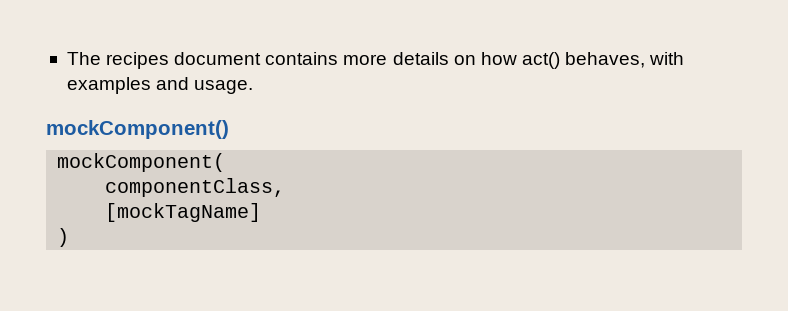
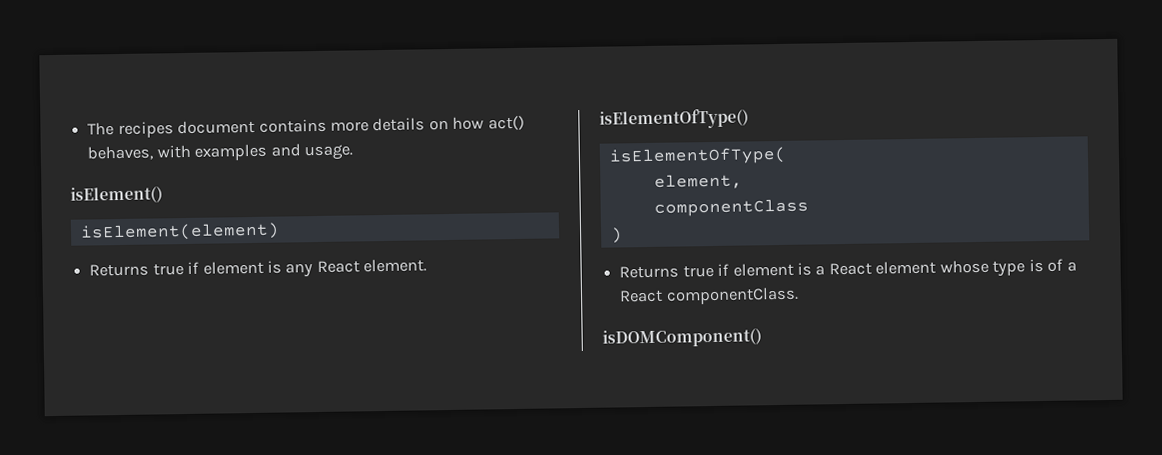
[46,120,229,139] [57,153,226,172] [105,178,286,197] [105,203,262,222] [57,228,70,247] mockComponent() // mockComponent( // componentClass, // [mockTagName] // ) -> [70,186,163,204] [79,222,280,242] [89,258,428,278] [599,108,749,130] [608,146,787,166] [653,173,743,190] [653,198,809,217] [610,227,623,244] [619,258,1077,279] [619,286,799,305] [602,328,762,348] isElement() // isElement(element) // Returns true if element is any React element. // isElementOfType() // isElementOfType( // element, // componentClass // ) // Returns true if element is a React element whose type is of a React componentClass. // isDOMComponent()

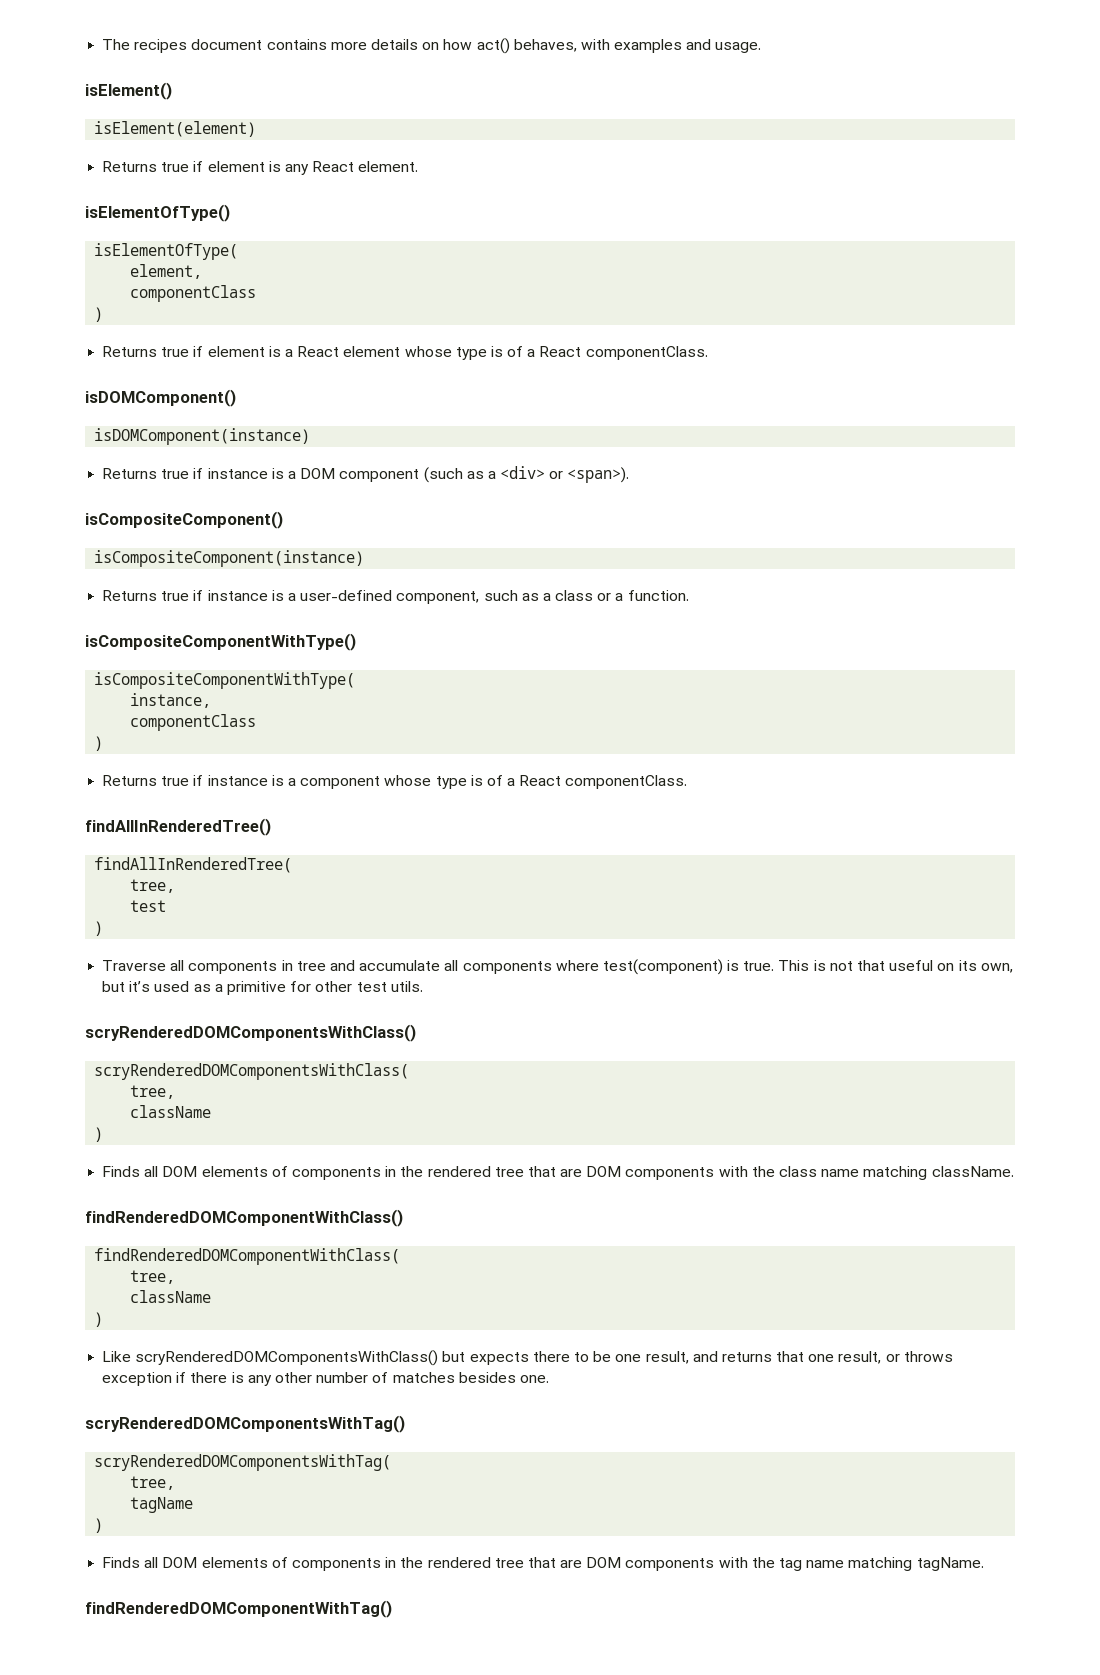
(762, 338) none -> [94,428,311,445] [102,466,630,483] [85,511,283,529] [94,550,365,567] [102,590,689,604] [85,633,356,651] [94,672,356,689] [130,693,212,708] [130,714,257,731] [94,736,104,751] [102,775,688,789] [85,818,271,836] [94,857,293,873] [130,879,176,893] [130,900,167,912] [94,921,104,936] [102,959,1013,975] [102,981,423,995] [85,1024,416,1042] [94,1063,410,1080] [130,1085,176,1099] [130,1105,212,1118] [94,1127,104,1142] [102,1166,1014,1180] [85,1209,403,1227] [94,1248,401,1265] [130,1270,176,1284] [130,1290,212,1303] [94,1312,104,1327] [102,1350,953,1366] [102,1372,549,1386] [85,1415,405,1433] [94,1454,392,1471] [130,1476,176,1490] [130,1497,194,1513] [94,1518,104,1533] [102,1557,984,1571] [85,1600,392,1618] // isDOMComponent(instance) // Returns true if instance is a DOM component (such as a <div> or <span>). // isCompositeComponent() // isCompositeComponent(instance) // Returns true if instance is a user-defined component, such as a class or a function. // isCompositeComponentWithType() // isCompositeComponentWithType( // instance, // componentClass // ) // Returns true if instance is a component whose type is of a React componentClass. // findAllInRenderedTree() // findAllInRenderedTree( // tree, // test // ) // Traverse all components in tree and accumulate all components where test(component) is true. This is not that useful on its own, but it’s used as a primitive for other test utils. // scryRenderedDOMComponentsWithClass() // scryRenderedDOMComponentsWithClass( // tree, // className // ) // Finds all DOM elements of components in the rendered tree that are DOM components with the class name matching className. // findRenderedDOMComponentWithClass() // findRenderedDOMComponentWithClass( // tree, // className // ) // Like scryRenderedDOMComponentsWithClass() but expects there to be one result, and returns that one result, or throws exception if there is any other number of matches besides one. // scryRenderedDOMComponentsWithTag() // scryRenderedDOMComponentsWithTag( // tree, // tagName // ) // Finds all DOM elements of components in the rendered tree that are DOM components with the tag name matching tagName. // findRenderedDOMComponentWithTag()

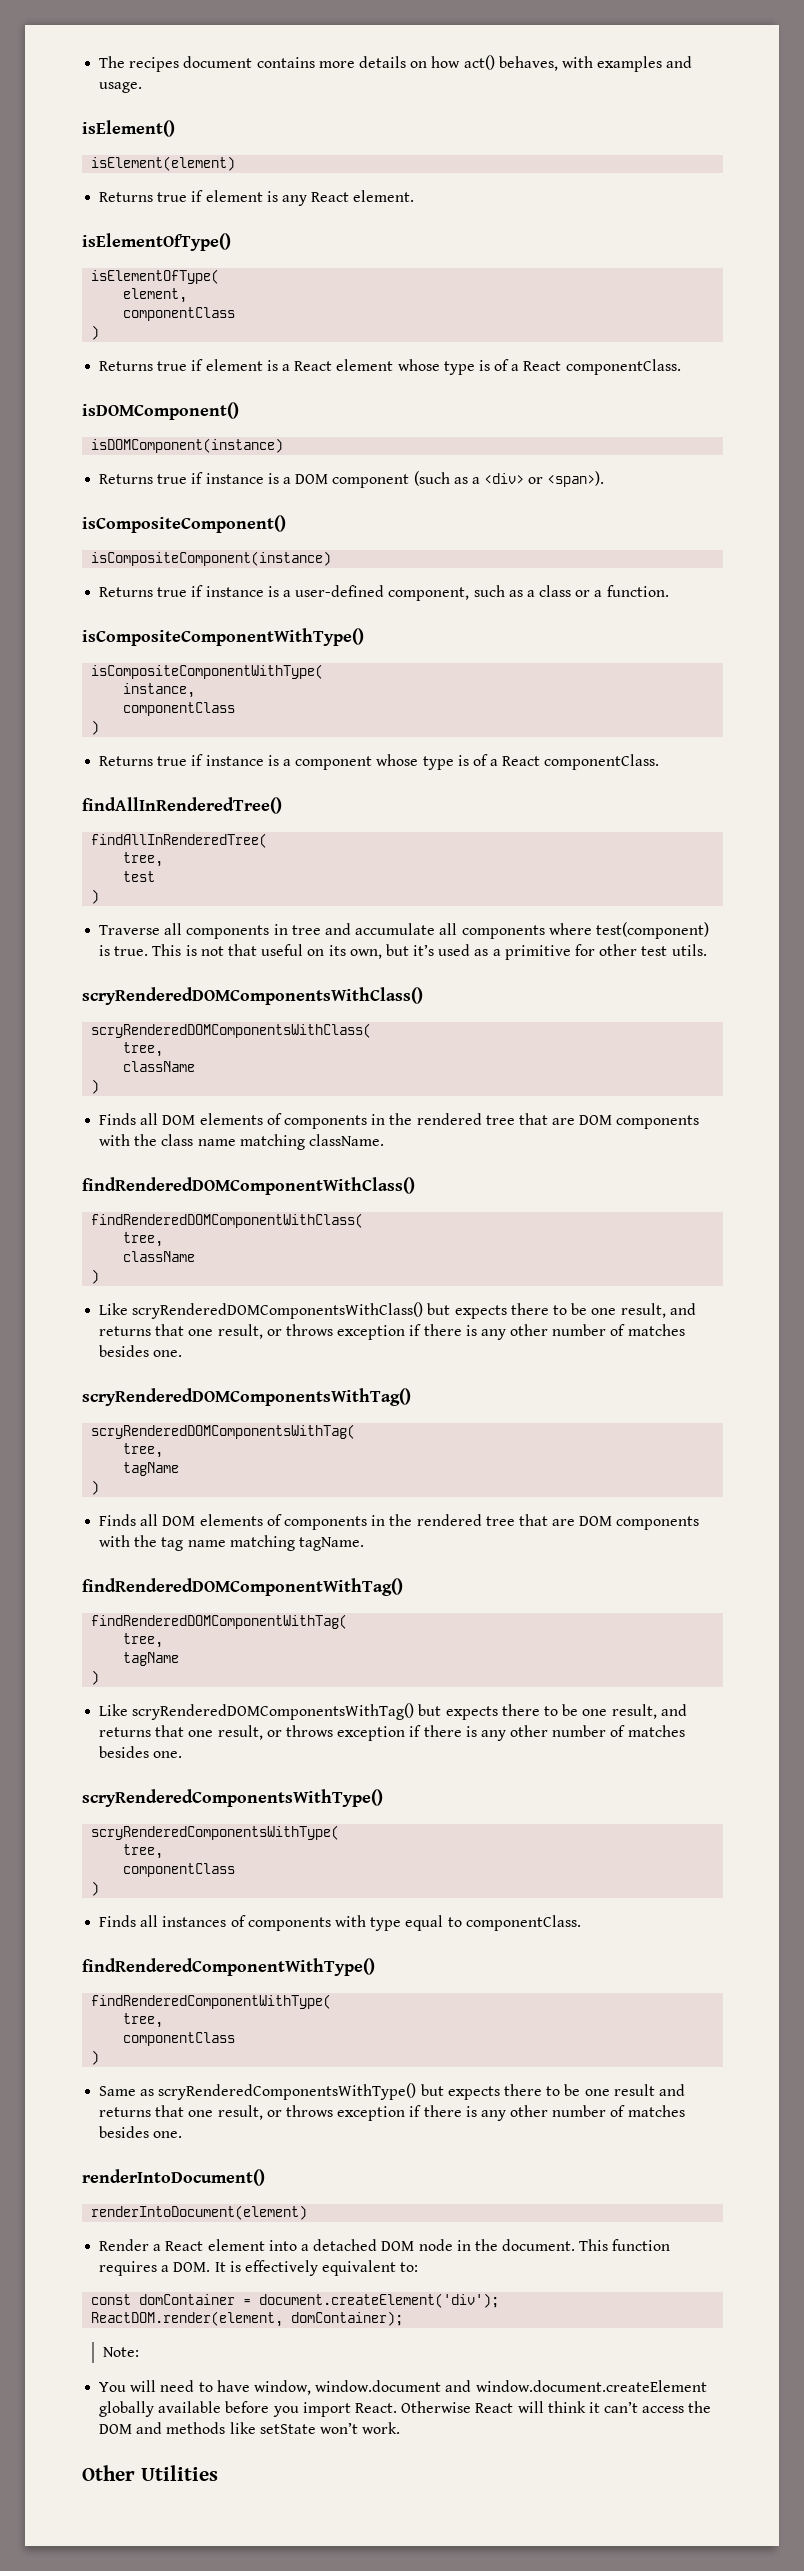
(392, 1609) none -> [91,1614,348,1629] [123,1633,164,1648] [123,1652,180,1666] [91,1670,100,1685] [99,1703,687,1720] [99,1725,685,1741] [99,1746,183,1758] [82,1789,383,1807] [91,1825,340,1840] [123,1844,164,1859] [123,1863,236,1877] [91,1881,100,1896] [99,1915,581,1931] [82,1958,375,1976] [91,1994,332,2009] [123,2013,164,2028] [123,2032,236,2046] [91,2050,100,2065] [99,2083,685,2100] [99,2105,685,2121] [99,2126,183,2138] [82,2169,265,2186] [91,2205,308,2220] [99,2239,671,2251] [99,2260,419,2276] [91,2293,500,2308] [91,2311,404,2327] [102,2347,139,2357] [99,2380,707,2395] [99,2401,712,2417] [99,2422,401,2434] [82,2465,218,2481] // findRenderedDOMComponentWithTag( // tree, // tagName // ) // Like scryRenderedDOMComponentsWithTag() but expects there to be one result, and returns that one result, or throws exception if there is any other number of matches besides one. // scryRenderedComponentsWithType() // scryRenderedComponentsWithType( // tree, // componentClass // ) // Finds all instances of components with type equal to componentClass. // findRenderedComponentWithType() // findRenderedComponentWithType( // tree, // componentClass // ) // Same as scryRenderedComponentsWithType() but expects there to be one result and returns that one result, or throws exception if there is any other number of matches besides one. // renderIntoDocument() // renderIntoDocument(element) // Render a React element into a detached DOM node in the document. This function requires a DOM. It is effectively equivalent to: // const domContainer = document.createElement('div'); // ReactDOM.render(element, domContainer); // Note: // You will need to have window, window.document and window.document.createElement globally available before you import React. Otherwise React will think it can’t access the DOM and methods like setState won’t work. // Other Utilities

